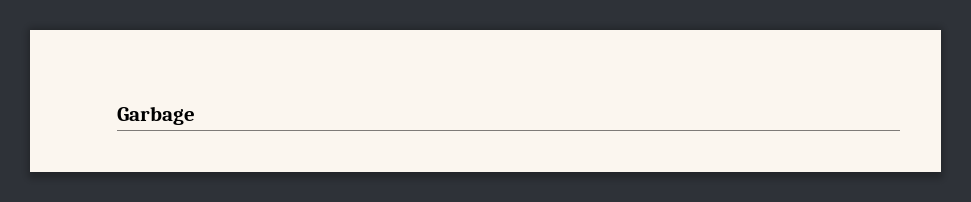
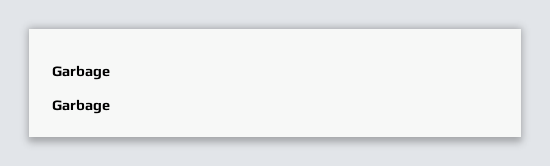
[117,106,195,125] Garbage -> [52,65,110,80] [52,99,110,114] Garbage // Garbage

